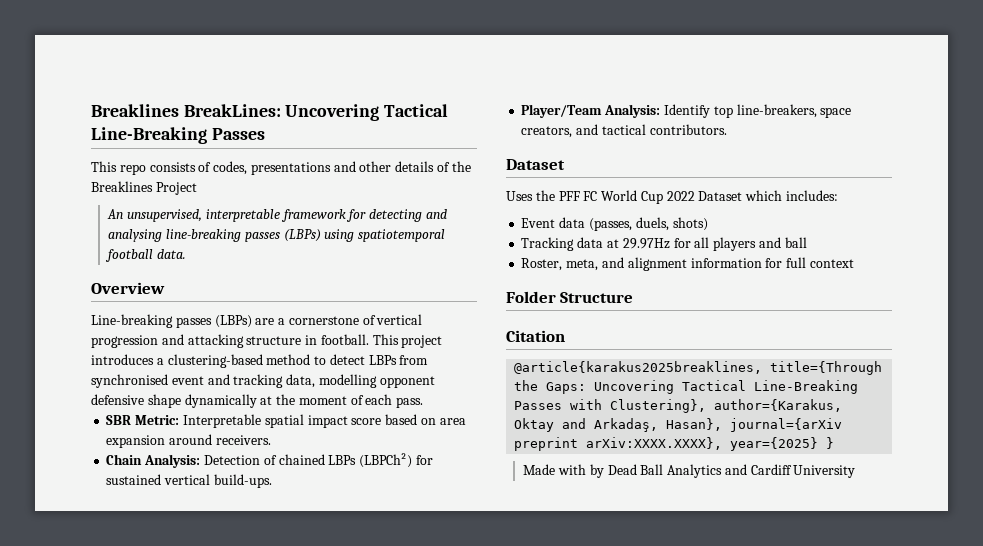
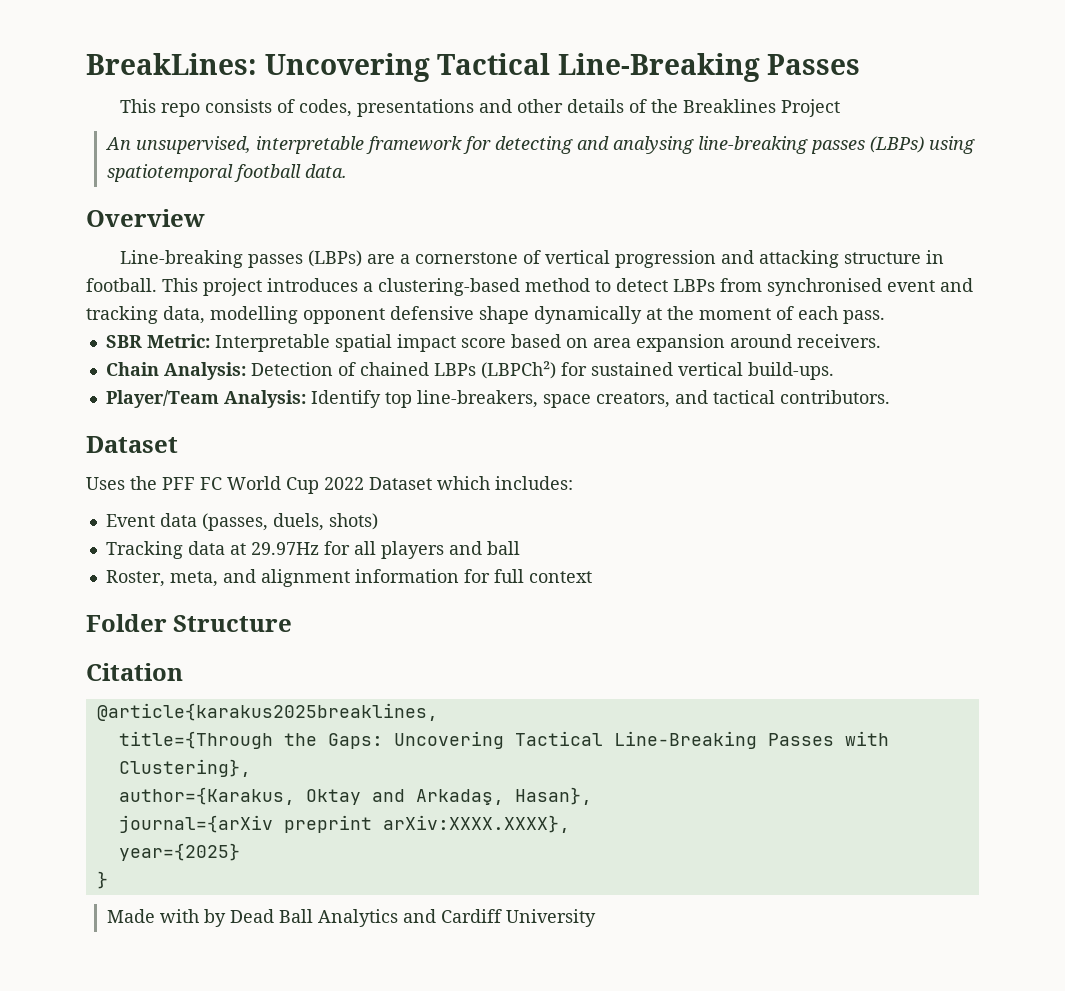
[91,104,179,117] Breaklines -> (86, 64) none
(763, 367) none -> (438, 712) //
(707, 406) none -> (251, 768) //
(723, 424) none -> (592, 796) //
(723, 443) none -> (570, 824) //
(819, 444) none -> (240, 852) //

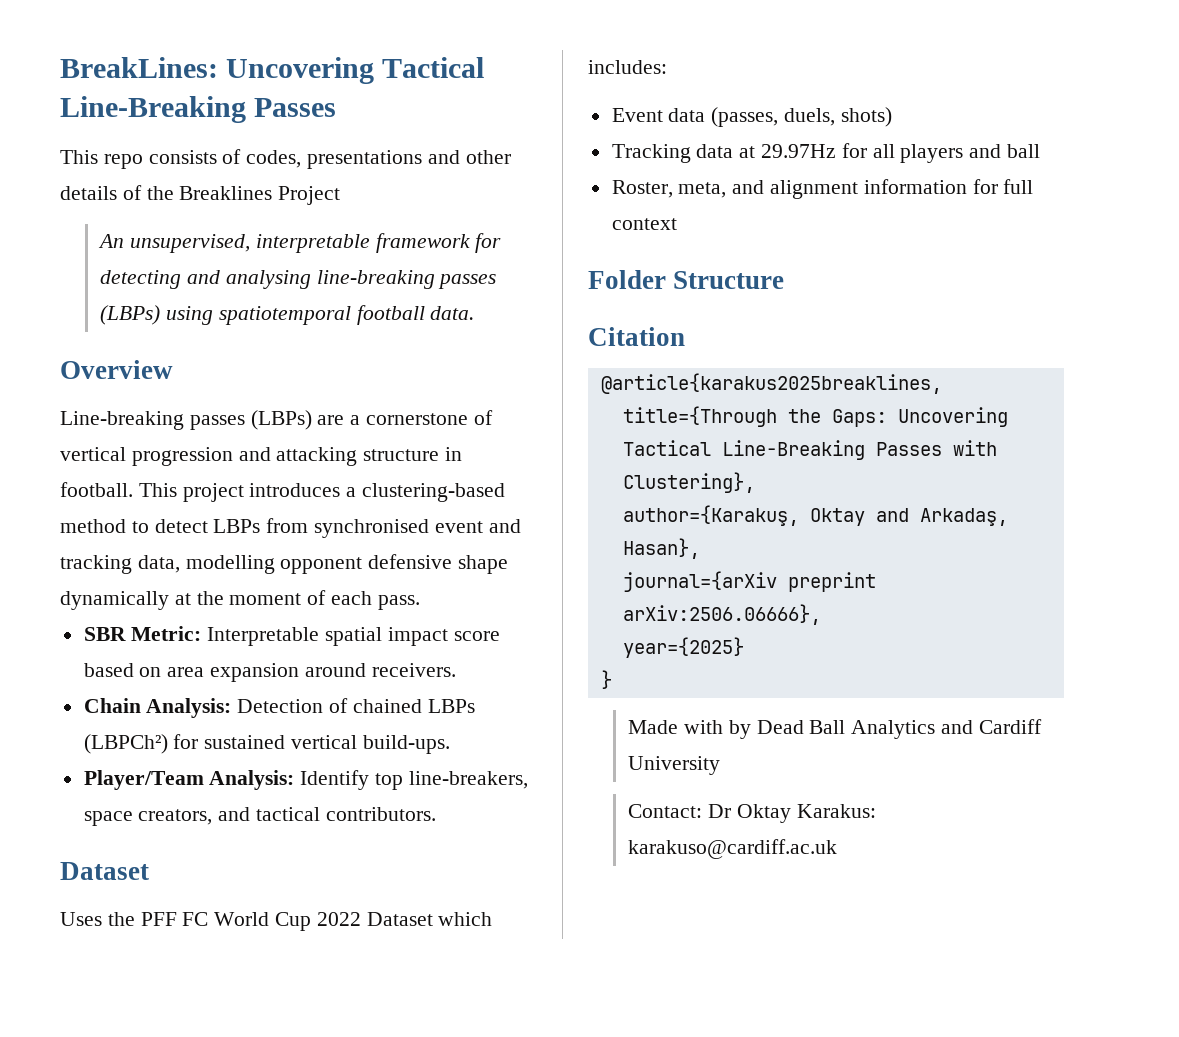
[118,787,295,805] author={Karakus, -> [622,505,799,526] author={Karakuş,
[382,815,570,833] arXiv:XXXX.XXXX}, -> [622,604,821,625] arXiv:2506.06666},
(596, 918) none -> [628,804,876,823] [628,839,838,859] // Contact: Dr Oktay Karakus: karakuso@cardiff.ac.uk

